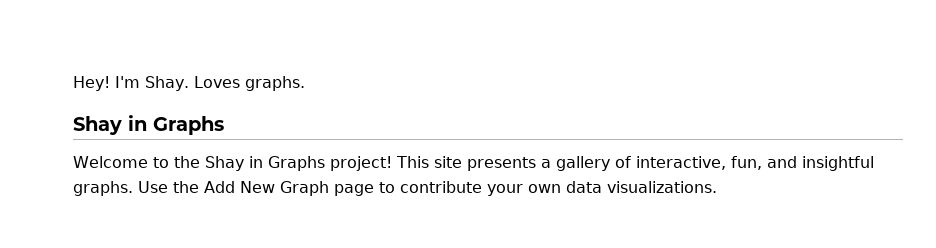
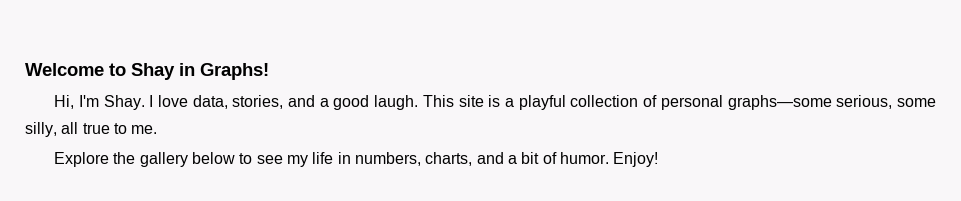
[73,76,305,91] [73,115,224,135] [73,156,874,171] [73,181,717,196] Hey! I'm Shay. Loves graphs. // Shay in Graphs // Welcome to the Shay in Graphs project! This site presents a gallery of interactive, fun, and insightful graphs. Use the Add New Graph page to contribute your own data visualizations. -> [25,63,269,80] [54,95,937,110] [25,122,158,137] [54,152,659,167] Welcome to Shay in Graphs! // Hi, I'm Shay. I love data, stories, and a good laugh. This site is a playful collection of personal graphs—some serious, some silly, all true to me. // Explore the gallery below to see my life in numbers, charts, and a bit of humor. Enjoy!

